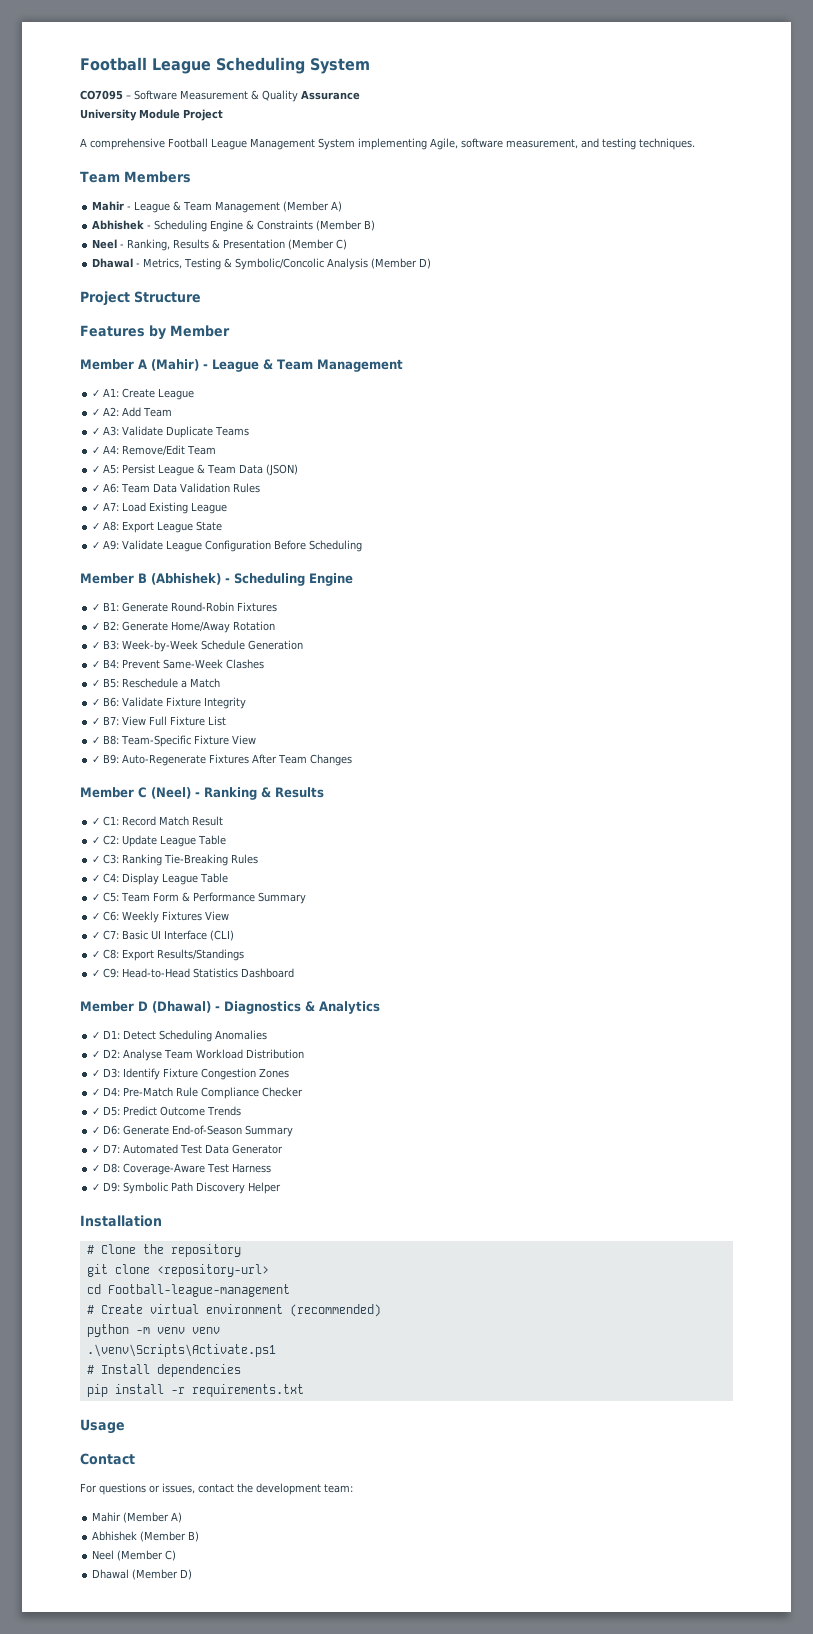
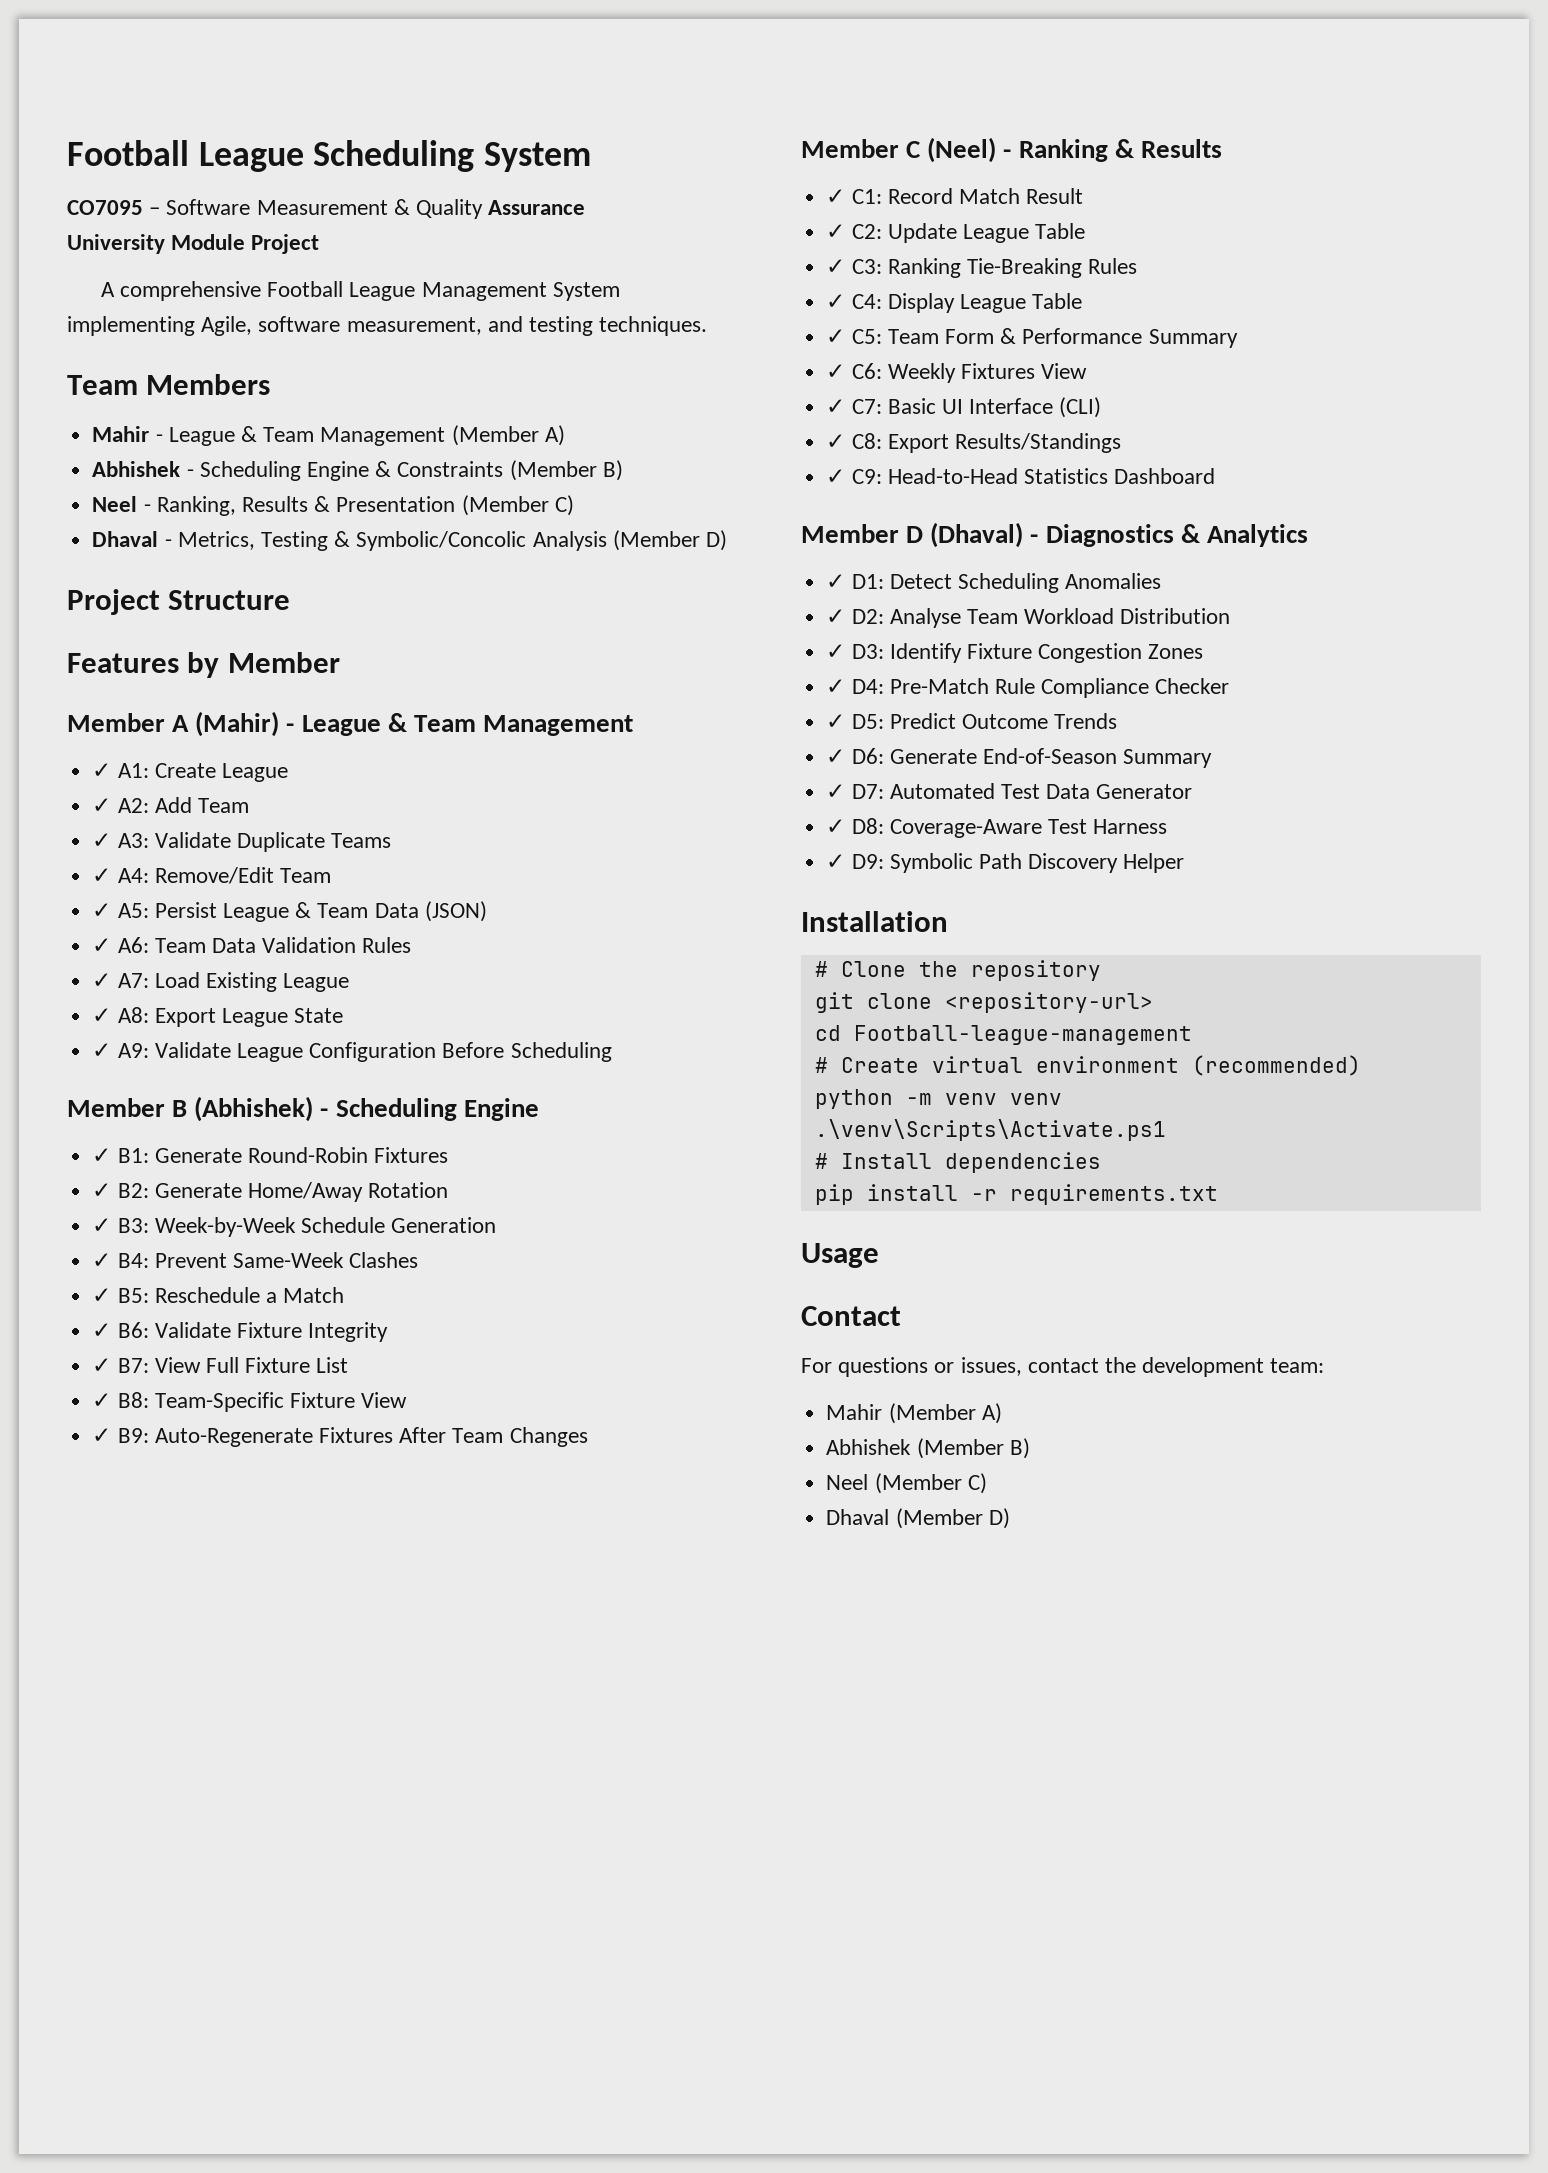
[92,258,134,268] Dhawal -> [92,531,159,547] Dhaval
[152,1001,211,1013] (Dhawal) -> [930,522,1024,548] (Dhaval)
[92,1569,130,1579] Dhawal -> [826,1509,890,1525] Dhaval

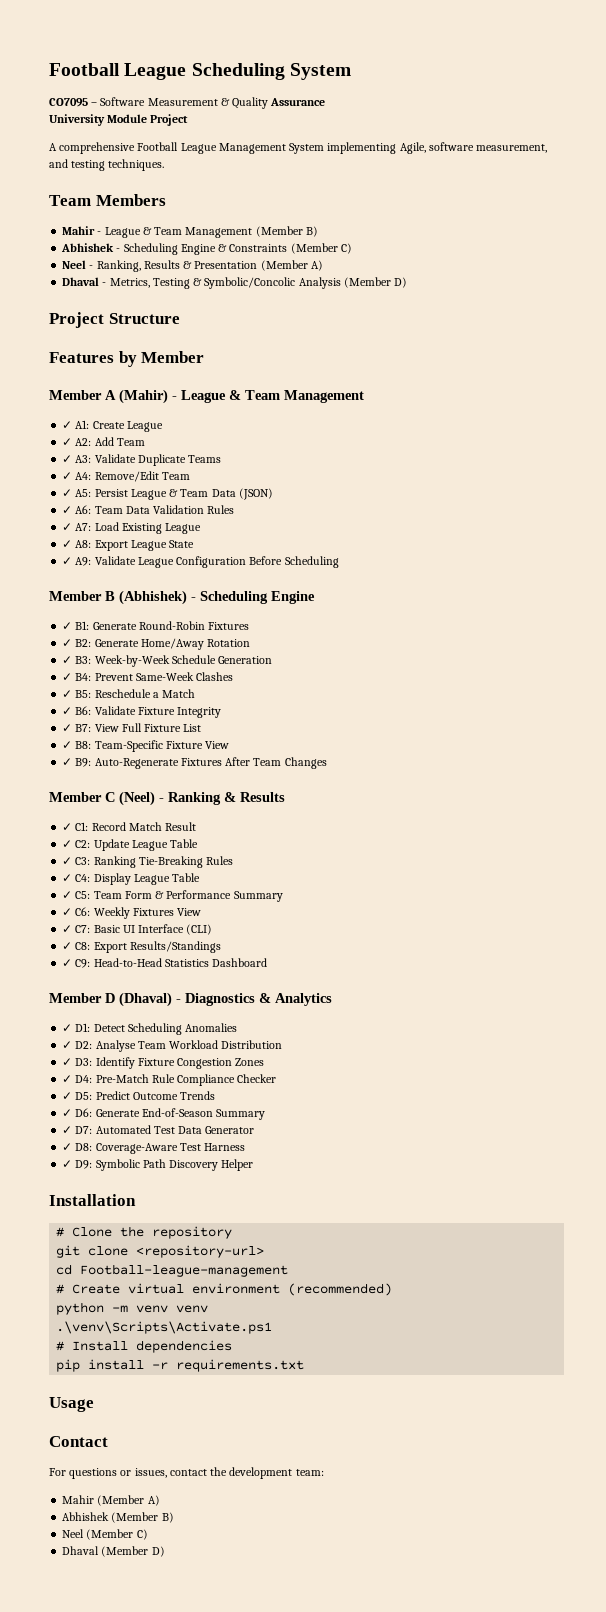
[544,425,565,446] A) -> [305,226,318,237] B)
[602,460,623,481] B) -> [340,243,352,254] C)
[554,495,574,516] C) -> [310,260,323,271] A)

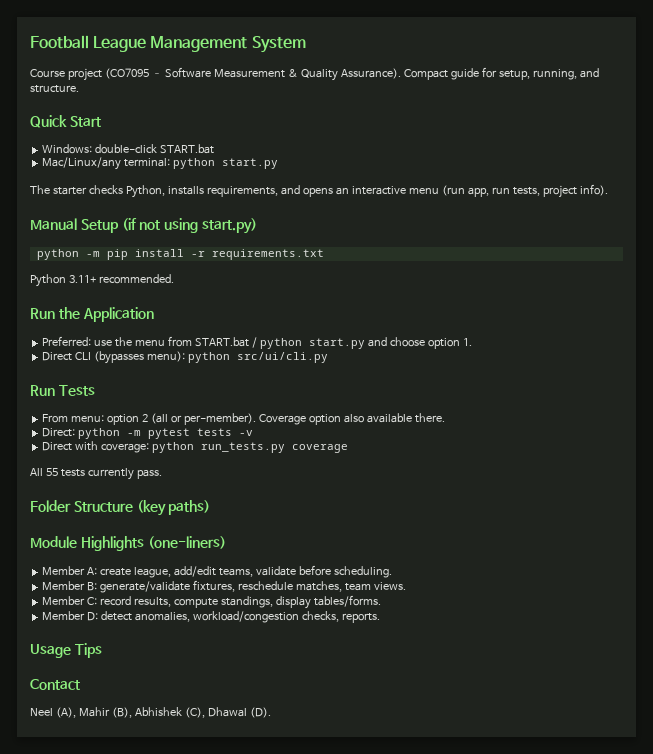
[49,63,285,80] Football League Scheduling -> [30,35,248,52] Football League Management
[49,98,88,107] CO7095 -> [30,68,149,81] Course project (CO7095
[270,98,326,106] [49,114,189,126] [49,142,548,154] [49,159,165,171] [49,194,166,206] [62,226,318,238] [61,243,352,255] [62,260,323,272] [62,277,408,289] [49,312,180,328] [49,351,205,367] [49,389,364,404] [62,420,163,432] [62,437,145,446] [62,454,222,466] [62,471,190,482] [62,488,273,500] [62,505,235,514] [62,522,202,534] [62,540,195,551] [62,556,339,568] [49,590,315,605] [62,621,250,630] [62,638,251,650] [62,655,273,667] [62,672,234,681] [62,689,196,698] [62,706,222,718] [62,723,202,732] [62,740,230,752] [62,757,327,769] [49,791,285,806] [62,822,197,831] [62,839,199,851] [62,856,234,868] [62,873,201,885] [62,890,283,902] [62,907,202,919] [62,924,213,935] [62,941,221,953] [62,958,268,968] [49,992,332,1007] [62,1023,238,1035] [62,1040,283,1052] [62,1057,265,1069] [62,1074,277,1086] [62,1091,216,1100] [62,1108,266,1120] [62,1125,255,1134] [62,1143,246,1154] [62,1159,254,1171] [49,1194,136,1206] [56,1226,233,1239] [56,1245,265,1258] [56,1264,289,1277] [56,1283,393,1296] [56,1302,209,1315] [56,1321,273,1334] [56,1340,233,1353] [56,1359,305,1372] Assurance // University Module Project // A comprehensive Football League Management System implementing Agile, software measurement, and testing techniques. // Team Members // Mahir - League & Team Management (Member B) // Abhishek - Scheduling Engine & Constraints (Member C) // Neel - Ranking, Results & Presentation (Member A) // Dhaval - Metrics, Testing & Symbolic/Concolic Analysis (Member D) // Project Structure // Features by Member // Member A (Mahir) - League & Team Management // ✓ A1: Create League // ✓ A2: Add Team // ✓ A3: Validate Duplicate Teams // ✓ A4: Remove/Edit Team // ✓ A5: Persist League & Team Data (JSON) // ✓ A6: Team Data Validation Rules // ✓ A7: Load Existing League // ✓ A8: Export League State // ✓ A9: Validate League Configuration Before Scheduling // Member B (Abhishek) - Scheduling Engine // ✓ B1: Generate Round-Robin Fixtures // ✓ B2: Generate Home/Away Rotation // ✓ B3: Week-by-Week Schedule Generation // ✓ B4: Prevent Same-Week Clashes // ✓ B5: Reschedule a Match // ✓ B6: Validate Fixture Integrity // ✓ B7: View Full Fixture List // ✓ B8: Team-Specific Fixture View // ✓ B9: Auto-Regenerate Fixtures After Team Changes // Member C (Neel) - Ranking & Results // ✓ C1: Record Match Result // ✓ C2: Update League Table // ✓ C3: Ranking Tie-Breaking Rules // ✓ C4: Display League Table // ✓ C5: Team Form & Performance Summary // ✓ C6: Weekly Fixtures View // ✓ C7: Basic UI Interface (CLI) // ✓ C8: Export Results/Standings // ✓ C9: Head-to-Head Statistics Dashboard // Member D (Dhaval) - Diagnostics & Analytics // ✓ D1: Detect Scheduling Anomalies // ✓ D2: Analyse Team Workload Distribution // ✓ D3: Identify Fixture Congestion Zones // ✓ D4: Pre-Match Rule Compliance Checker // ✓ D5: Predict Outcome Trends // ✓ D6: Generate End-of-Season Summary // ✓ D7: Automated Test Data Generator // ✓ D8: Coverage-Aware Test Harness // ✓ D9: Symbolic Path Discovery Helper // Installation // # Clone the repository // git clone <repository-url> // cd Football-league-management // # Create virtual environment (recommended) // python -m venv venv // .\venv\Scripts\Activate.ps1 // # Install dependencies // pip install -r requirements.txt -> [340,67,599,80] [30,85,79,93] [30,115,101,128] [42,144,215,154] [42,157,279,170] [30,184,608,198] [30,218,257,234] [36,249,324,260] [30,274,174,287] [30,307,154,322] [42,336,472,349] [42,351,328,364] [30,385,95,396] [42,413,445,425] [42,428,254,439] [42,441,349,453] [30,468,162,480] [30,500,211,516] [30,536,226,551] [42,565,392,578] [42,580,406,593] [42,595,381,609] [42,611,380,623] Assurance). Compact guide for setup, running, and structure. // Quick Start // Windows: double-click START.bat // Mac/Linux/any terminal: python start.py // The starter checks Python, installs requirements, and opens an interactive menu (run app, run tests, project info). // Manual Setup (if not using start.py) // python -m pip install -r requirements.txt // Python 3.11+ recommended. // Run the Application // Preferred: use the menu from START.bat / python start.py and choose option 1. // Direct CLI (bypasses menu): python src/ui/cli.py // Run Tests // From menu: option 2 (all or per-member). Coverage option also available there. // Direct: python -m pytest tests -v // Direct with coverage: python run_tests.py coverage // All 55 tests currently pass. // Folder Structure (key paths) // Module Highlights (one-liners) // Member A: create league, add/edit teams, validate before scheduling. // Member B: generate/validate fixtures, reschedule matches, team views. // Member C: record results, compute standings, display tables/forms. // Member D: detect anomalies, workload/congestion checks, reports.
(94, 1404) none -> [74,643,102,658] Tips
[49,1467,324,1479] [62,1495,160,1506] [62,1512,174,1523] [62,1529,148,1540] [62,1546,165,1557] For questions or issues, contact the development team: // Mahir (Member A) // Abhishek (Member B) // Neel (Member C) // Dhaval (Member D) -> [30,707,271,718] Neel (A), Mahir (B), Abhishek (C), Dhawal (D).

